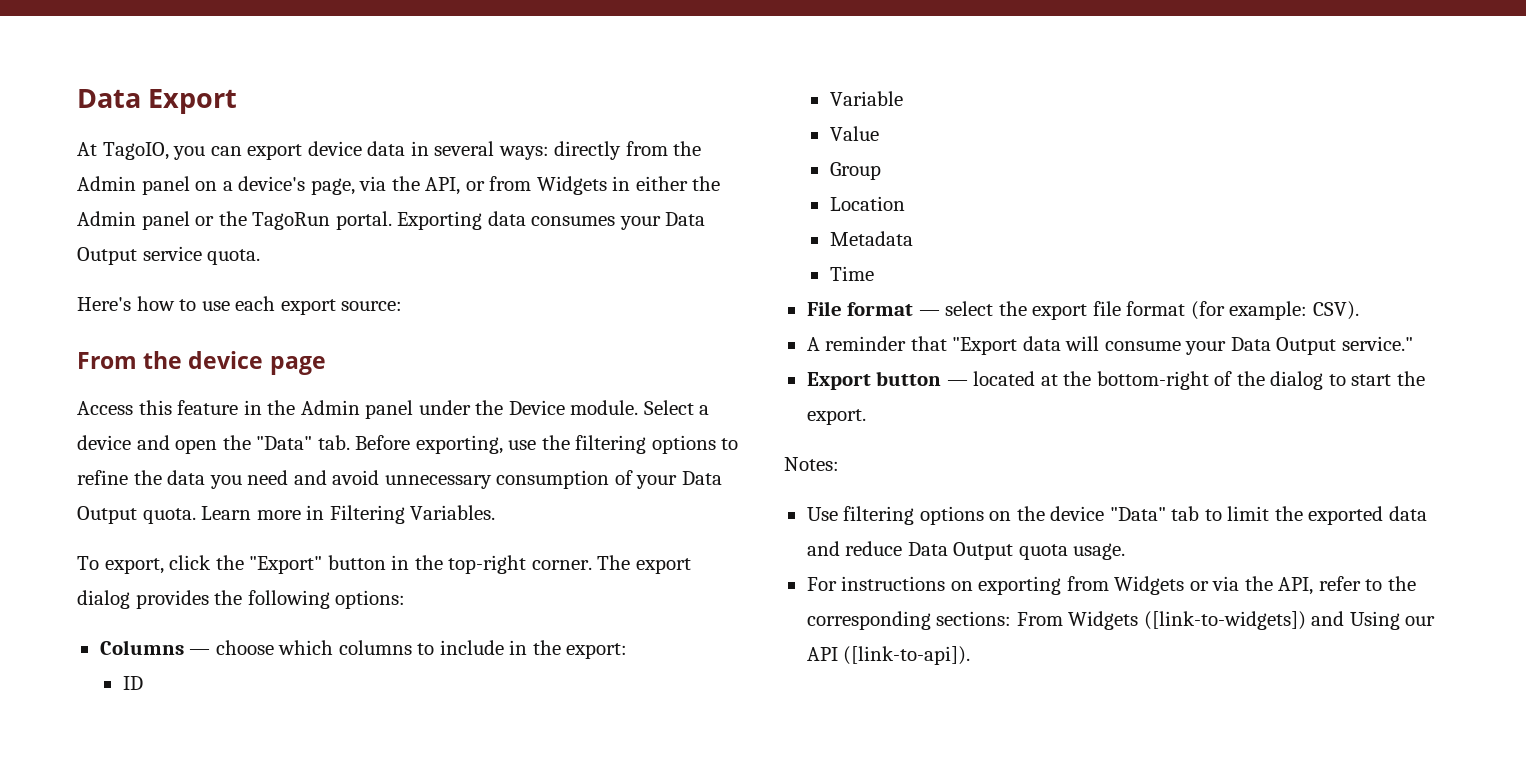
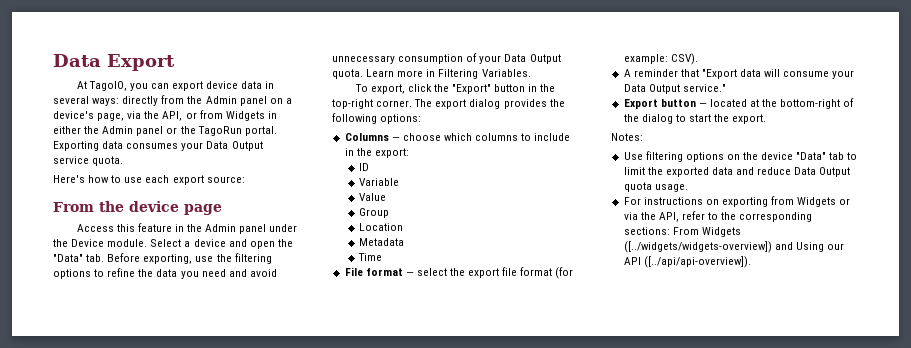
[1143,611,1306,630] ([link-to-widgets]) -> [623,241,772,253] ([../widgets/widgets-overview])
[843,646,971,665] ([link-to-api]). -> [643,256,751,268] ([../api/api-overview]).

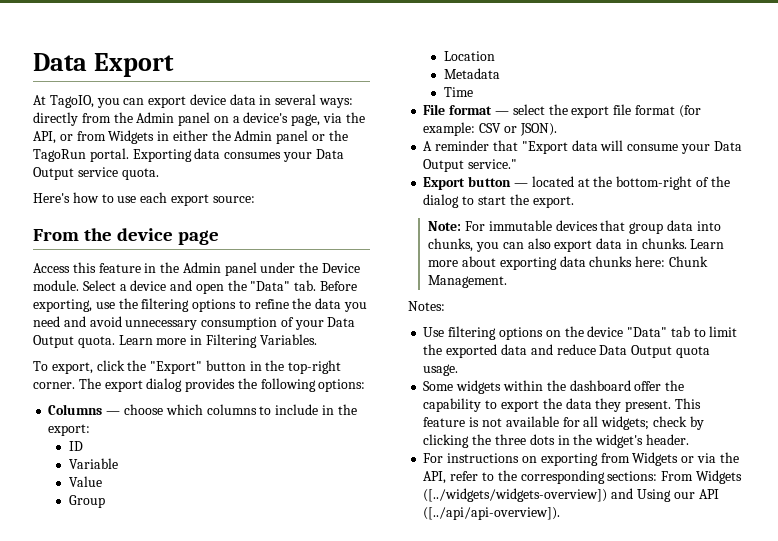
[670,53,698,65] CSV). -> [479,123,557,136] CSV or JSON).
(767, 119) none -> [428,220,721,234] [428,238,725,252] [428,256,708,270] [428,275,508,288] // Note: For immutable devices that group data into chunks, you can also export data in chunks. Learn more about exporting data chunks here: Chunk Management.
(688, 188) none -> [423,380,685,394] [423,398,701,412] [423,416,704,430] [423,434,689,448] // Some widgets within the dashboard offer the capability to export the data they present. This feature is not available for all widgets; check by clicking the three dots in the widget's header.

